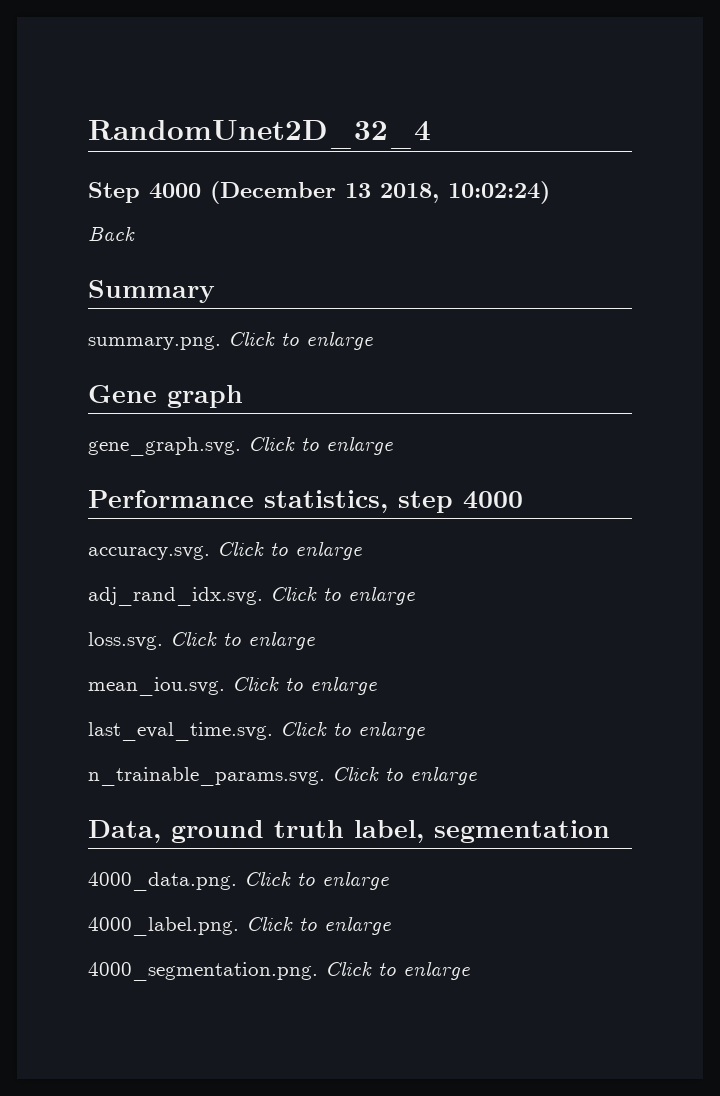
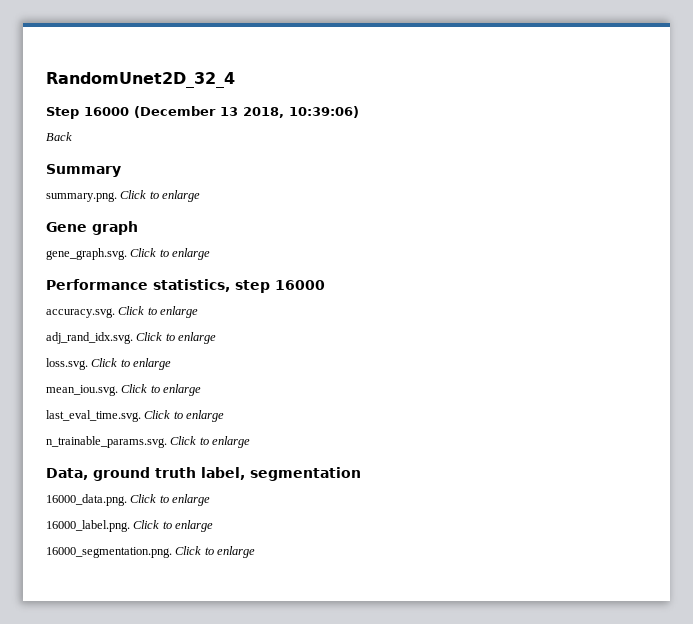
[149,183,201,199] 4000 -> [84,107,129,116] 16000
[448,181,550,204] 10:02:24) -> [289,106,359,118] 10:39:06)
[463,491,523,509] 4000 -> [275,280,325,290] 16000
[88,871,389,891] [88,916,391,936] [88,962,318,981] 4000_data.png. Click to enlarge // 4000_label.png. Click to enlarge // 4000_segmentation.png. -> [46,494,211,506] [46,520,214,532] [46,547,172,558] 16000_data.png. Click to enlarge // 16000_label.png. Click to enlarge // 16000_segmentation.png.

